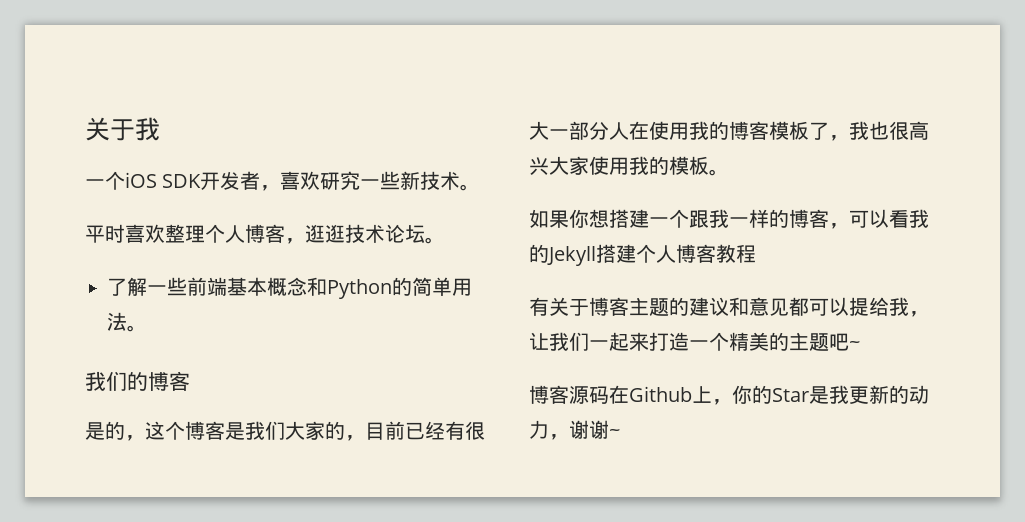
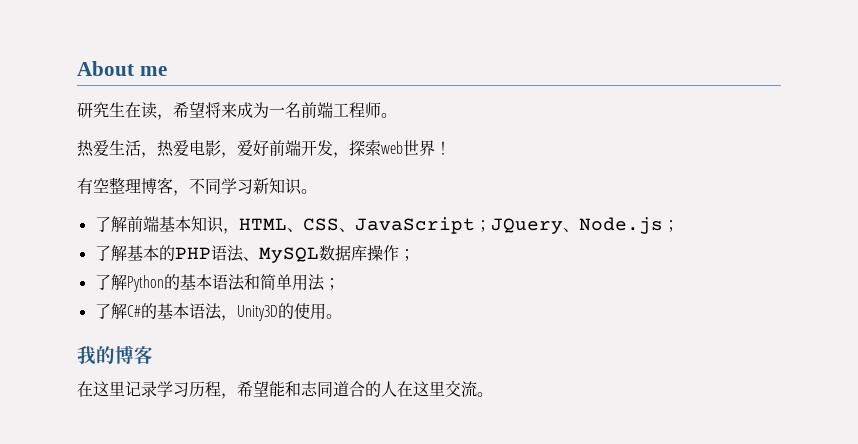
[85,117,160,141] [85,171,481,191] [85,224,425,244] 关于我 // 一个iOS SDK开发者，喜欢研究一些新技术。 // 平时喜欢整理个人博客，逛逛技术论坛 -> [77,61,167,76] [77,101,397,120] [77,139,451,158] [77,177,302,196] About me // 研究生在读，希望将来成为一名前端工程师。 // 热爱生活，热爱电影，爱好前端开发，探索web世界！ // 有空整理博客，不同学习新知识
[147,277,187,296] 一些 -> (127, 224) none
[267,277,472,299] [107,312,127,331] 概念和Python的简单用法 -> [190,216,679,234] [94,245,415,263] [94,274,340,292] [94,303,326,321] 知识，HTML、CSS、JavaScript；JQuery、Node.js； // 了解基本的PHP语法、MySQL数据库操作； // 了解Python的基本语法和简单用法； // 了解C#的基本语法，Unity3D的使用
[106,371,127,391] 们 -> (96, 355) none
[85,421,485,441] [529,121,929,141] [529,156,729,176] [529,209,929,229] [529,244,756,266] [529,297,929,317] [529,332,860,351] [529,385,929,405] [529,420,620,440] 是的，这个博客是我们大家的，目前已经有很大一部分人在使用我的博客模板了，我也很高兴大家使用我的模板。 // 如果你想搭建一个跟我一样的博客，可以看我的Jekyll搭建个人博客教程 // 有关于博客主题的建议和意见都可以提给我，让我们一起来打造一个精美的主题吧~ // 博客源码在Github上，你的Star是我更新的动力，谢谢~ -> [77,380,493,399] 在这里记录学习历程，希望能和志同道合的人在这里交流。

